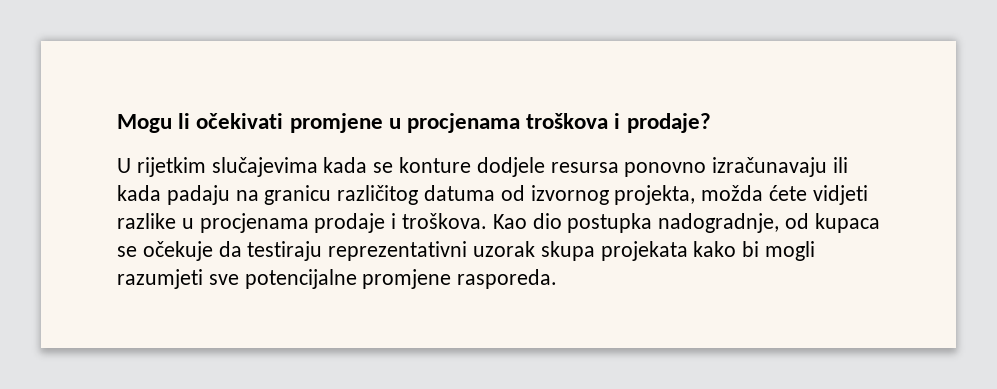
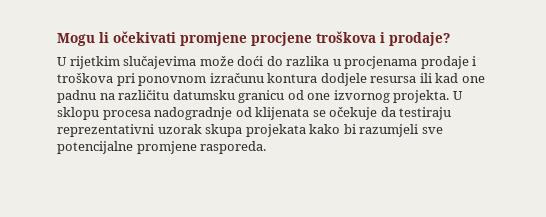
[388,113,521,133] u procjenama -> [251,32,312,46] procjene
[323,157,849,177] [117,185,868,205] [117,213,880,233] kada se konture dodjele resursa ponovno izračunavaju ili kada padaju na granicu različitog datuma od izvornog projekta, možda ćete vidjeti razlike u procjenama prodaje i troškova. Kao dio postupka nadogradnje, od kupaca -> [199,56,477,69] [57,73,485,86] [57,90,463,103] [57,107,310,120] može doći do razlika u procjenama prodaje i troškova pri ponovnom izračunu kontura dodjele resursa ili kad one padnu na različitu datumsku granicu od one izvornog projekta. U sklopu procesa nadogradnje od klijenata
[765,241,816,261] [117,269,203,289] mogli razumjeti -> [359,124,419,137] razumjeli

